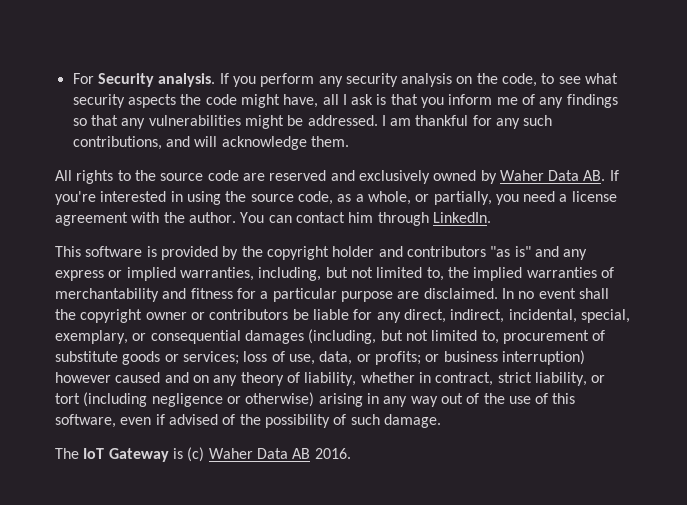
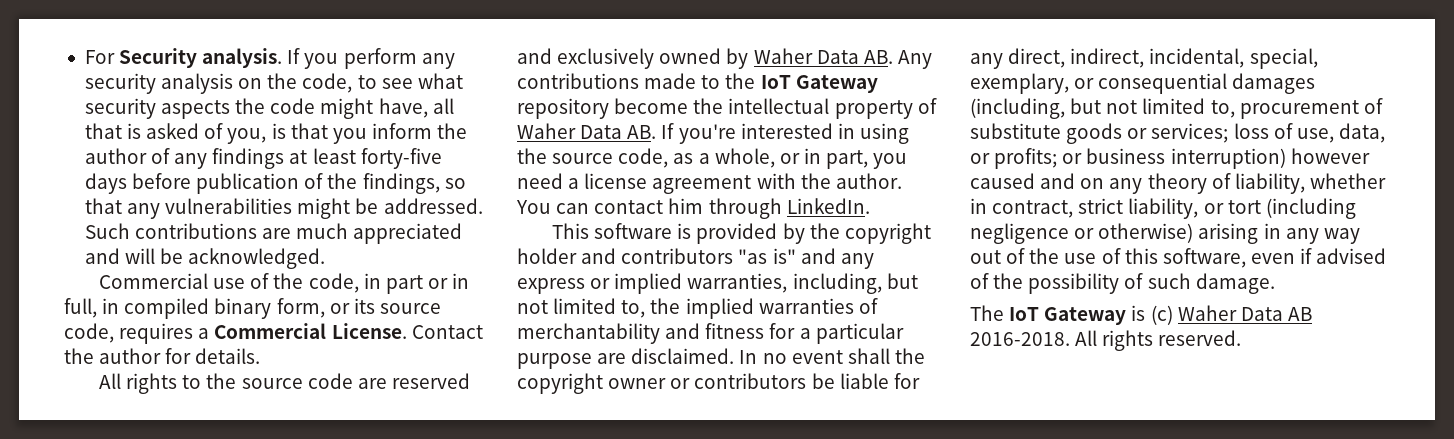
[342,94,374,105] I ask -> [84,123,267,144] that is asked of you,
[496,97,518,105] me -> [437,123,468,139] [84,148,147,164] the author
(618, 101) none -> [289,148,442,169] [84,173,440,194] at least forty-five days before publication of the findings,
[381,115,553,129] [72,136,349,150] I am thankful for any such contributions, and will acknowledge them. -> [84,223,463,244] [84,248,326,269] [99,273,470,294] [64,298,441,319] [64,323,483,344] [64,348,261,364] Such contributions are much appreciated and will be acknowledged. // Commercial use of the code, in part or in full, in compiled binary form, or its source code, requires a Commercial License. Contact the author for details.
(606, 175) none -> [897,50,932,69] [517,73,878,93] [517,98,937,119] [517,123,657,139] Any contributions made to the IoT Gateway repository become the intellectual property of Waher Data AB.
[433,191,492,205] partially, -> [803,148,869,169] in part,
[314,448,351,459] 2016. -> [970,330,1242,351] 2016-2018. All rights reserved.

